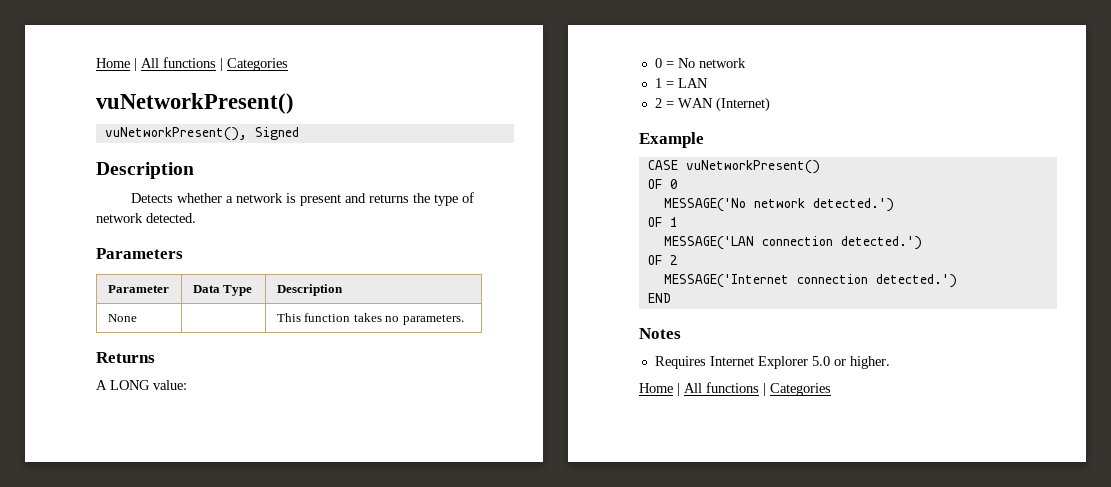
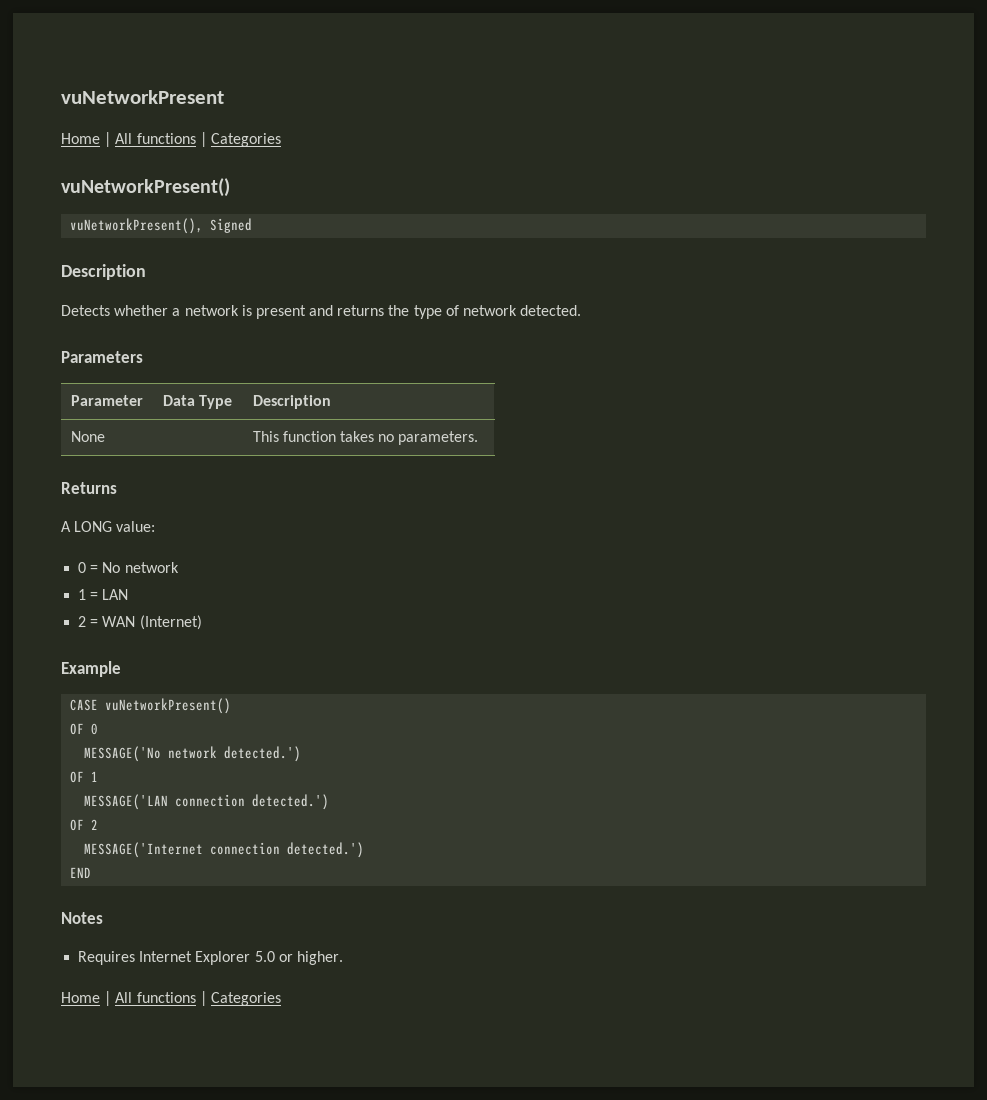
(96, 63) none -> [61,90,224,104] vuNetworkPresent //

